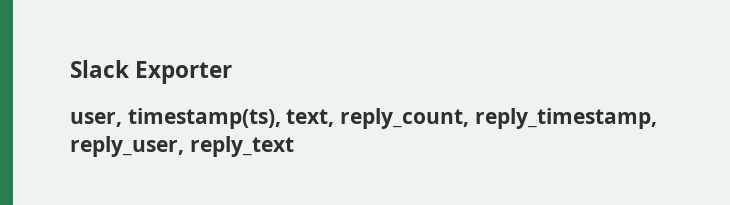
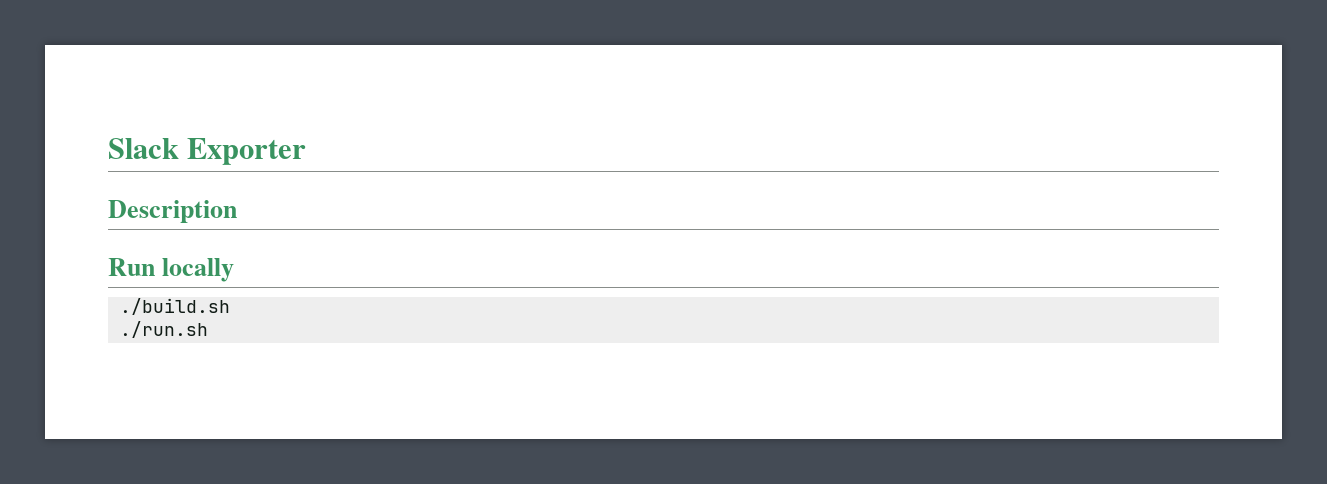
[70,108,657,129] [70,136,294,157] user, timestamp(ts), text, reply_count, reply_timestamp, reply_user, reply_text -> [108,200,237,223] [108,258,235,282] [119,298,230,315] [119,321,208,338] Description // Run locally // ./build.sh // ./run.sh

